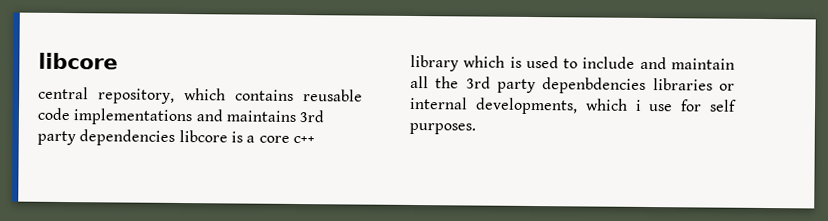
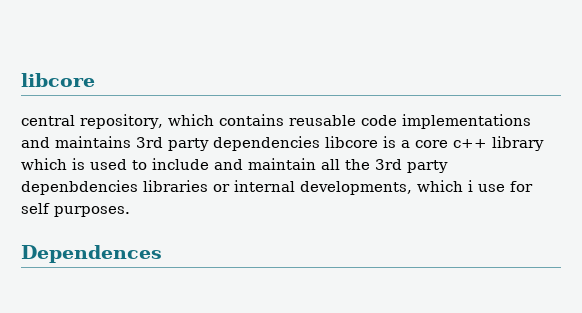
(476, 128) none -> [21,245,162,263] // Dependences

